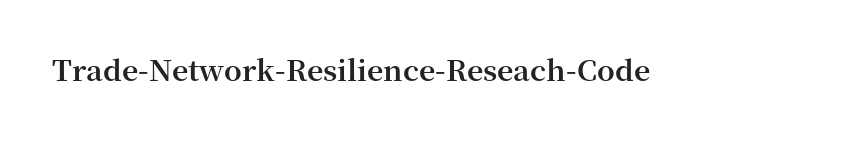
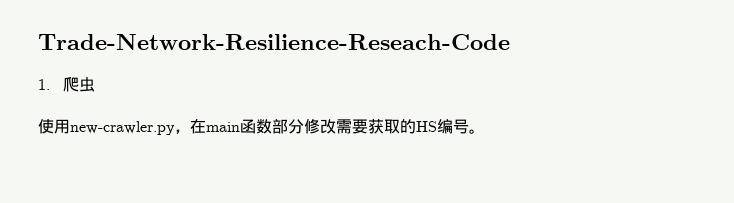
(650, 69) none -> [38,76,95,92] [38,118,485,135] // 1.爬虫 // 使用new-crawler.py，在main函数部分修改需要获取的HS编号。

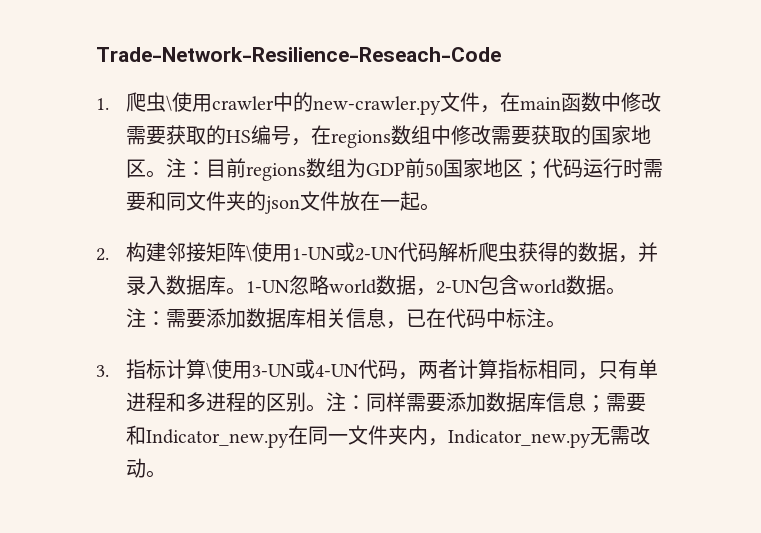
[38,119,175,135] // 使用new-crawler.py -> [166,92,481,115] \使用crawler中的new-crawler.py文件
[272,119,304,134] 部分 -> [601,92,622,112] 中
(469, 126) none -> [291,125,652,148] [126,158,664,181] [126,191,441,214] [96,242,659,263] [126,275,627,296] [126,308,567,329] [96,359,659,380] [126,392,647,413] [126,425,651,448] [126,458,147,478] ，在regions数组中修改需要获取的国家地区。注：目前regions数组为GDP前50国家地区；代码运行时需要和同文件夹的json文件放在一起。 // 2.构建邻接矩阵\使用1-UN或2-UN代码解析爬虫获得的数据，并录入数据库。1-UN忽略world数据，2-UN包含world数据。注：需要添加数据库相关信息，已在代码中标注。 // 3.指标计算\使用3-UN或4-UN代码，两者计算指标相同，只有单进程和多进程的区别。注：同样需要添加数据库信息；需要和Indicator_new.py在同一文件夹内，Indicator_new.py无需改动

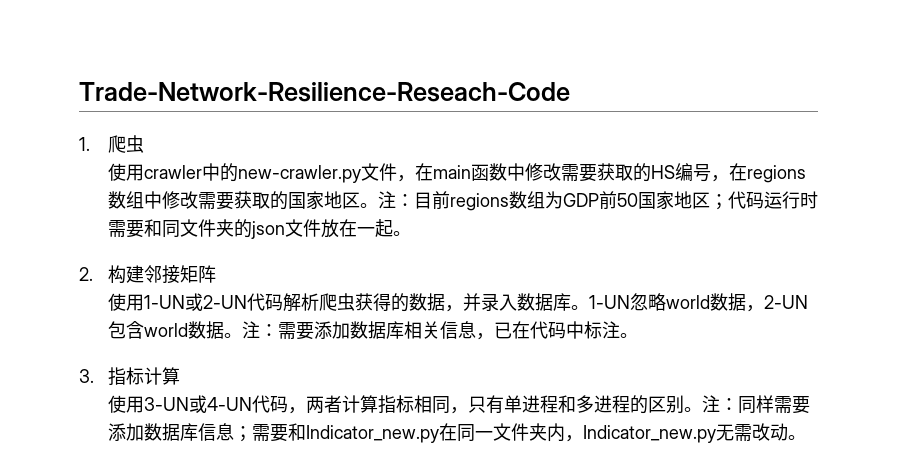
[166,95,173,111] \ -> (144, 144) //
[246,245,253,261] \ -> (216, 274) //
[206,362,213,378] \ -> (180, 376) //

